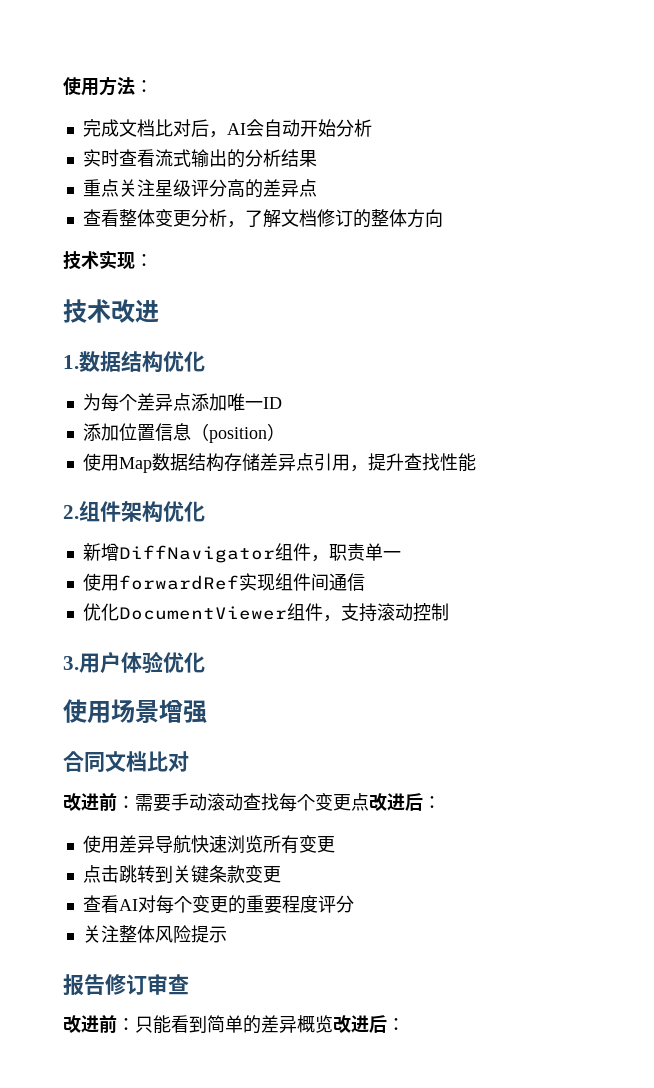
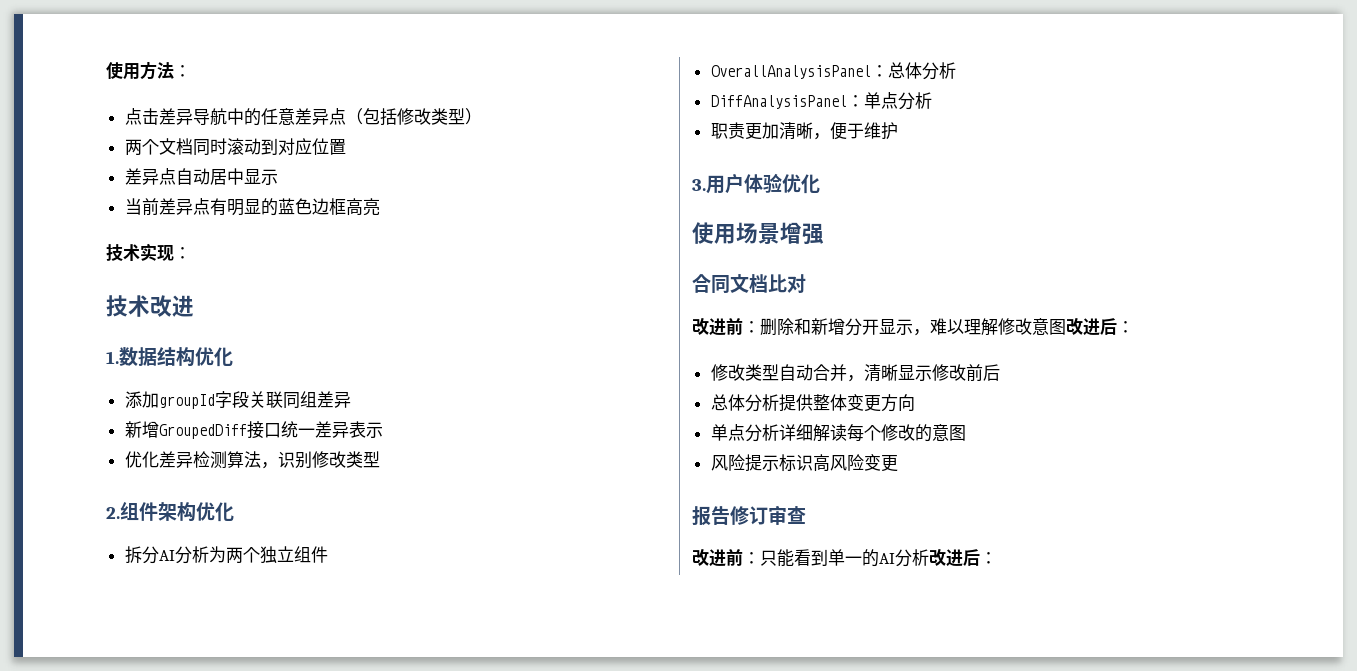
[82,119,372,138] [82,149,317,168] [82,179,317,198] [82,209,443,228] 完成文档比对后，AI会自动开始分析 // 实时查看流式输出的分析结果 // 重点关注星级评分高的差异点 // 查看整体变更分析，了解文档修订的整体方向 -> [124,108,482,126] [124,138,346,156] [124,168,278,185] [124,198,380,216] 点击差异导航中的任意差异点（包括修改类型） // 两个文档同时滚动到对应位置 // 差异点自动居中显示 // 当前差异点有明显的蓝色边框高亮
[82,393,282,412] [82,423,285,443] [82,453,476,473] [63,501,205,523] [82,543,401,563] [82,573,365,591] [82,603,449,622] 为每个差异点添加唯一ID // 添加位置信息（position） // 使用Map数据结构存储差异点引用，提升查找性能 // 2.组件架构优化 // 新增DiffNavigator组件，职责单一 // 使用forwardRef实现组件间通信 // 优化DocumentViewer组件，支持滚动控制 -> [124,391,351,409] [124,421,383,439] [124,451,380,469] [106,502,234,522] [124,546,328,564] [710,62,956,80] [710,92,932,110] [710,122,898,140] 添加groupId字段关联同组差异 // 新增GroupedDiff接口统一差异表示 // 优化差异检测算法，识别修改类型 // 2.组件架构优化 // 拆分AI分析为两个独立组件 // OverallAnalysisPanel：总体分析 // DiffAnalysisPanel：单点分析 // 职责更加清晰，便于维护
[135,793,441,812] [82,835,335,854] [82,865,281,883] [82,895,354,914] [82,925,155,943] 需要手动滚动查找每个变更点改进后： // 使用差异导航快速浏览所有变更 // 点击跳转到关键条款变更 // 查看AI对每个变更的重要程度评分 // 关注整体 -> [760,317,1134,336] [710,364,1000,382] [710,394,915,412] [710,424,966,442] 删除和新增分开显示，难以理解修改意图改进后： // 修改类型自动合并，清晰显示修改前后 // 总体分析提供整体变更方向 // 单点分析详细解读每个修改的意图 //
(227, 934) none -> [778,454,898,472] 标识高风险变更
[207,1015,333,1034] 简单的差异概览 -> [828,549,929,567] 单一的AI分析

